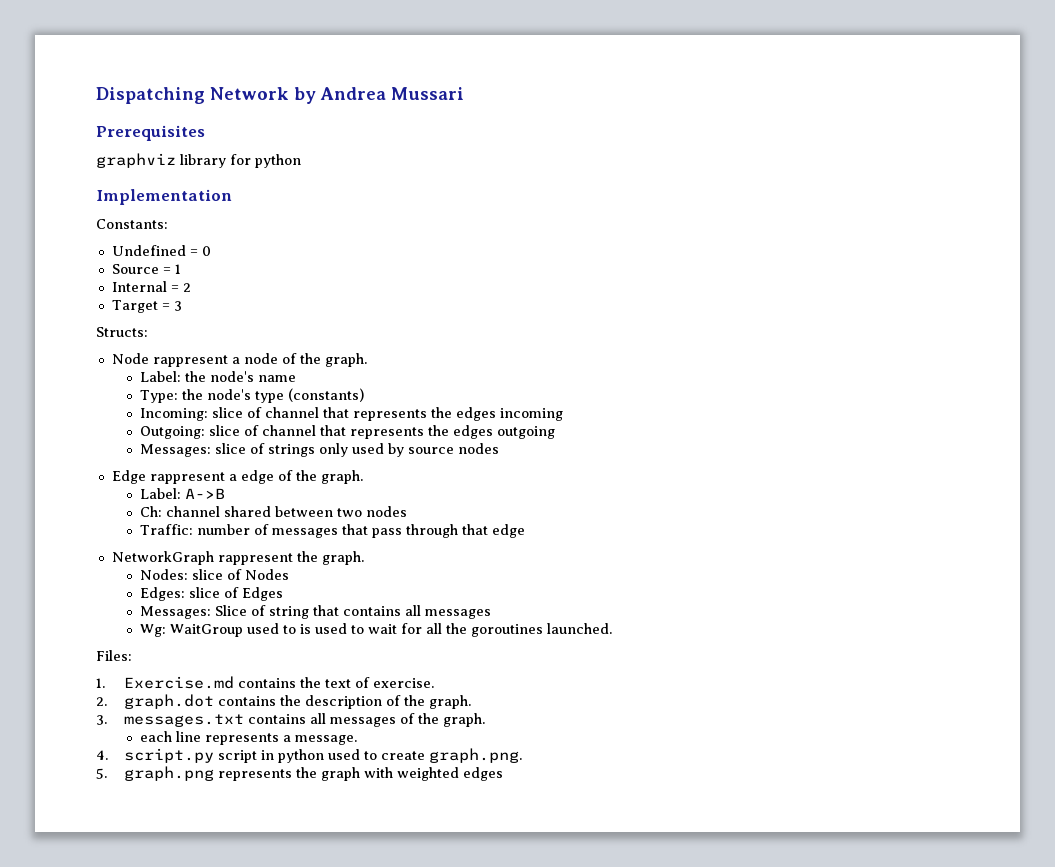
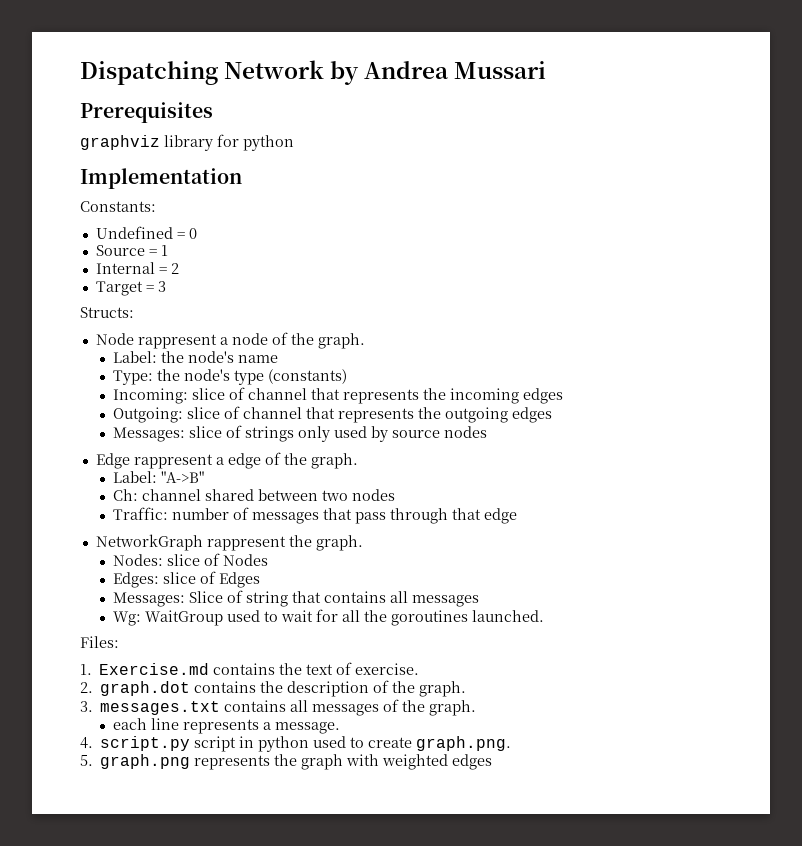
[456,407,564,421] edges incoming -> [449,388,563,404] incoming edges
[453,425,556,439] edges outgoing -> [444,407,552,423] outgoing edges
[185,488,226,499] A->B -> [160,471,204,483] "A->B"
[300,623,365,634] is used to -> (278, 616) none

